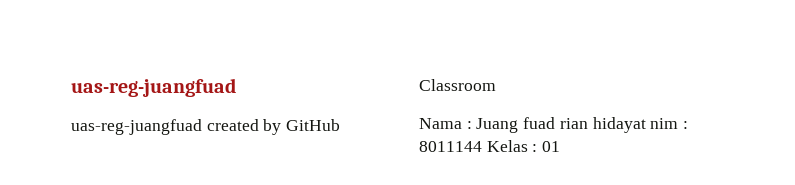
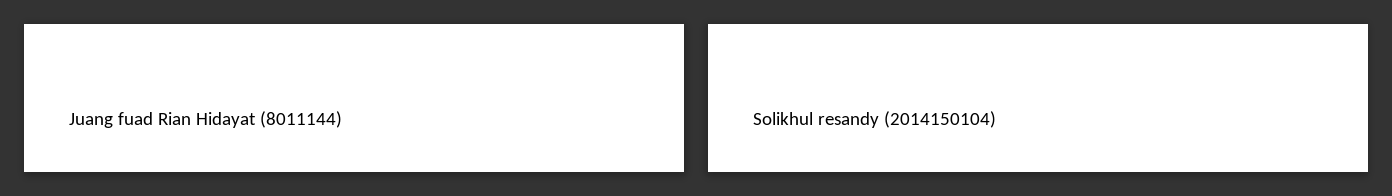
[71,78,236,97] [71,119,341,135] [419,79,496,91] [419,117,689,133] [419,140,561,152] uas-reg-juangfuad // uas-reg-juangfuad created by GitHub Classroom // Nama : Juang fuad rian hidayat nim : 8011144 Kelas : 01 -> [69,111,342,128] [753,111,996,128] Juang fuad Rian Hidayat (8011144) // Solikhul resandy (2014150104)

